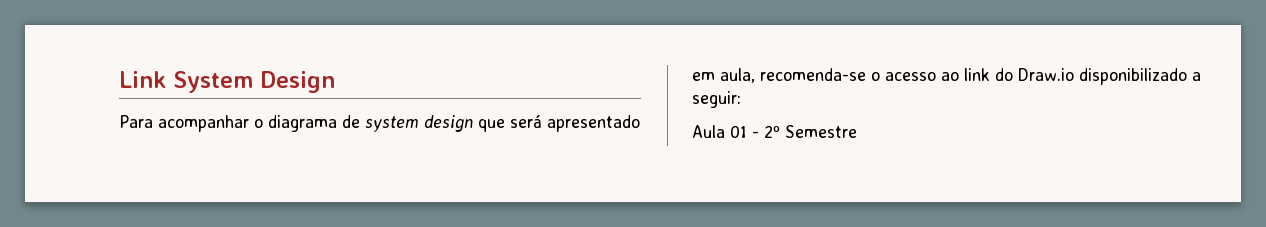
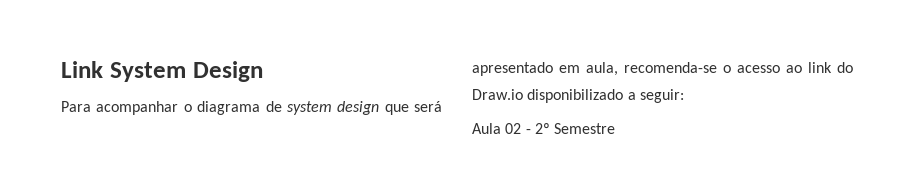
[730,125,747,138] 01 -> [505,123,522,134] 02

